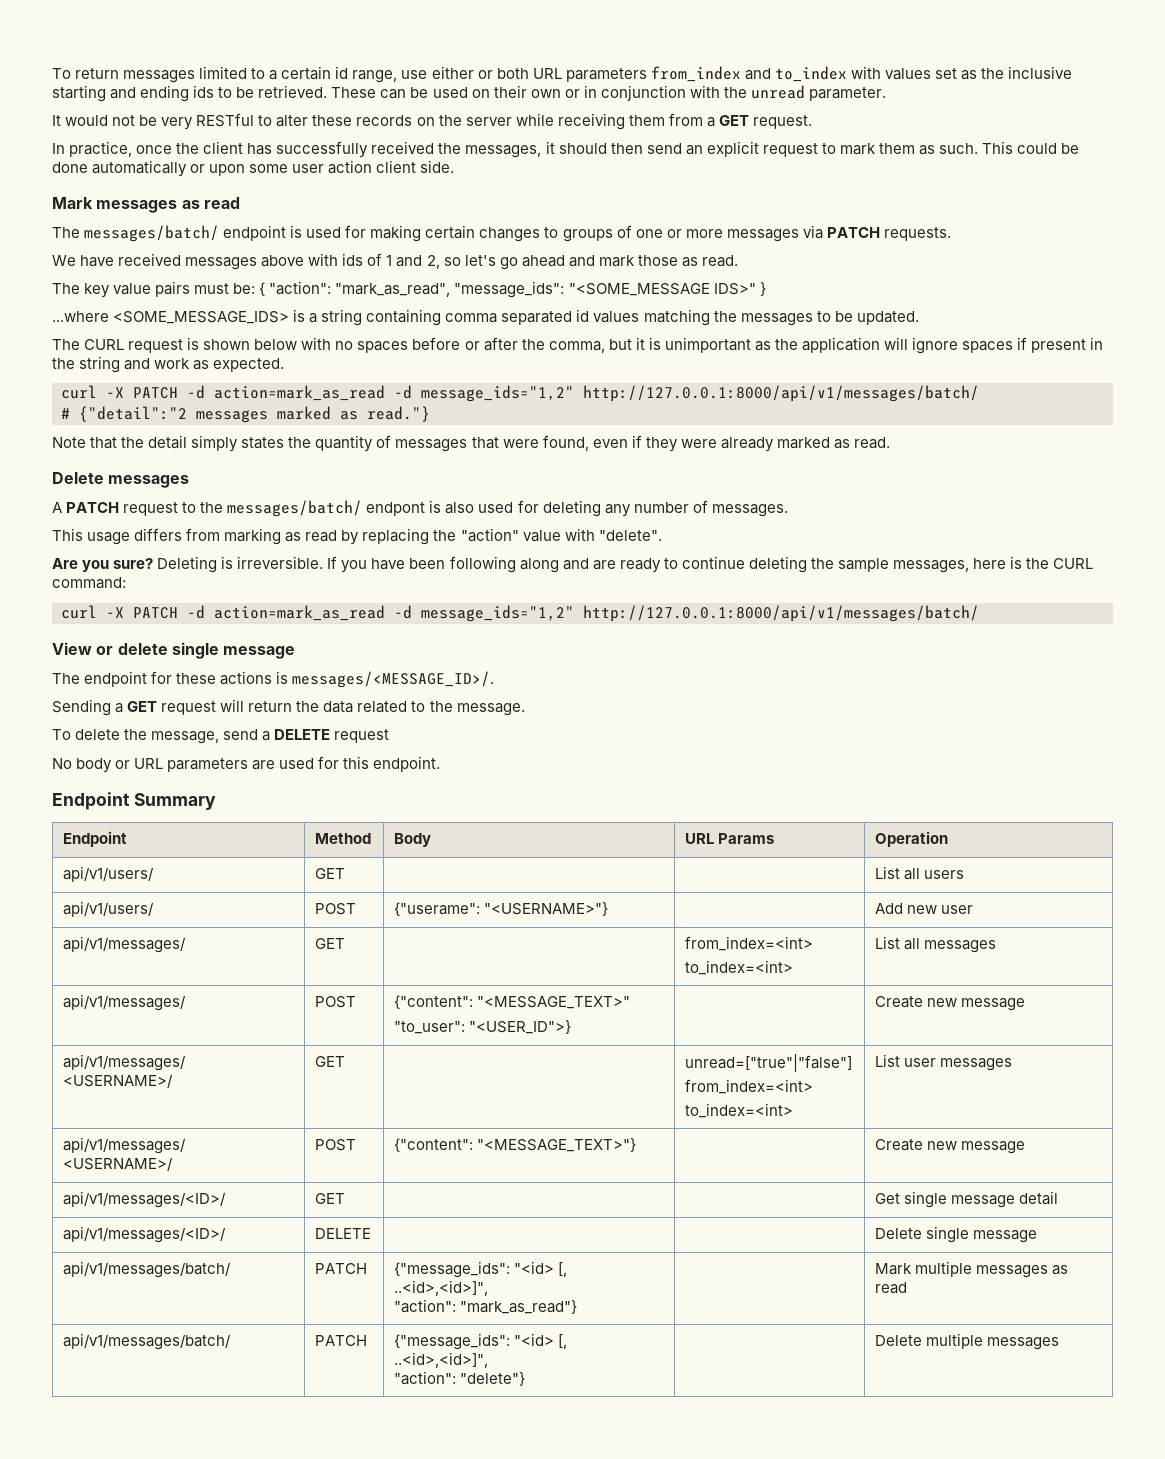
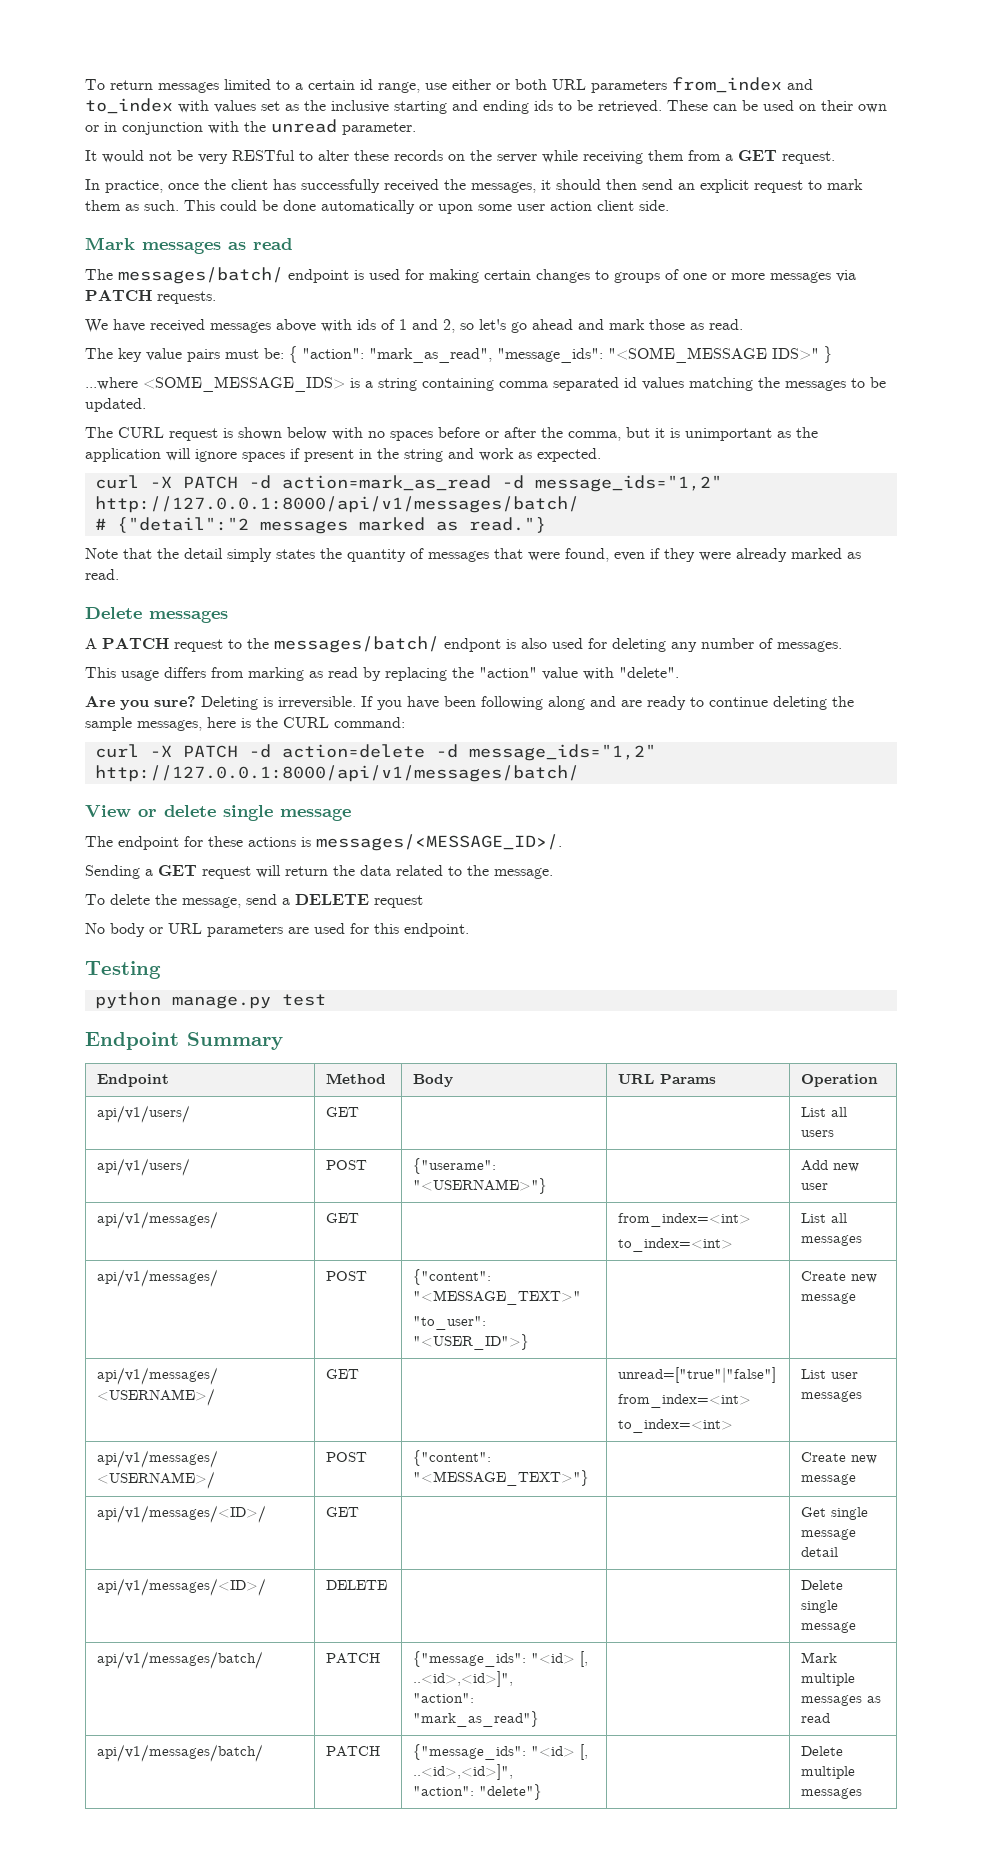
[214,605,385,621] action=mark_as_read -> [281,744,425,758] action=delete
(441, 764) none -> [85,961,161,979] [94,992,326,1009] // Testing // python manage.py test

